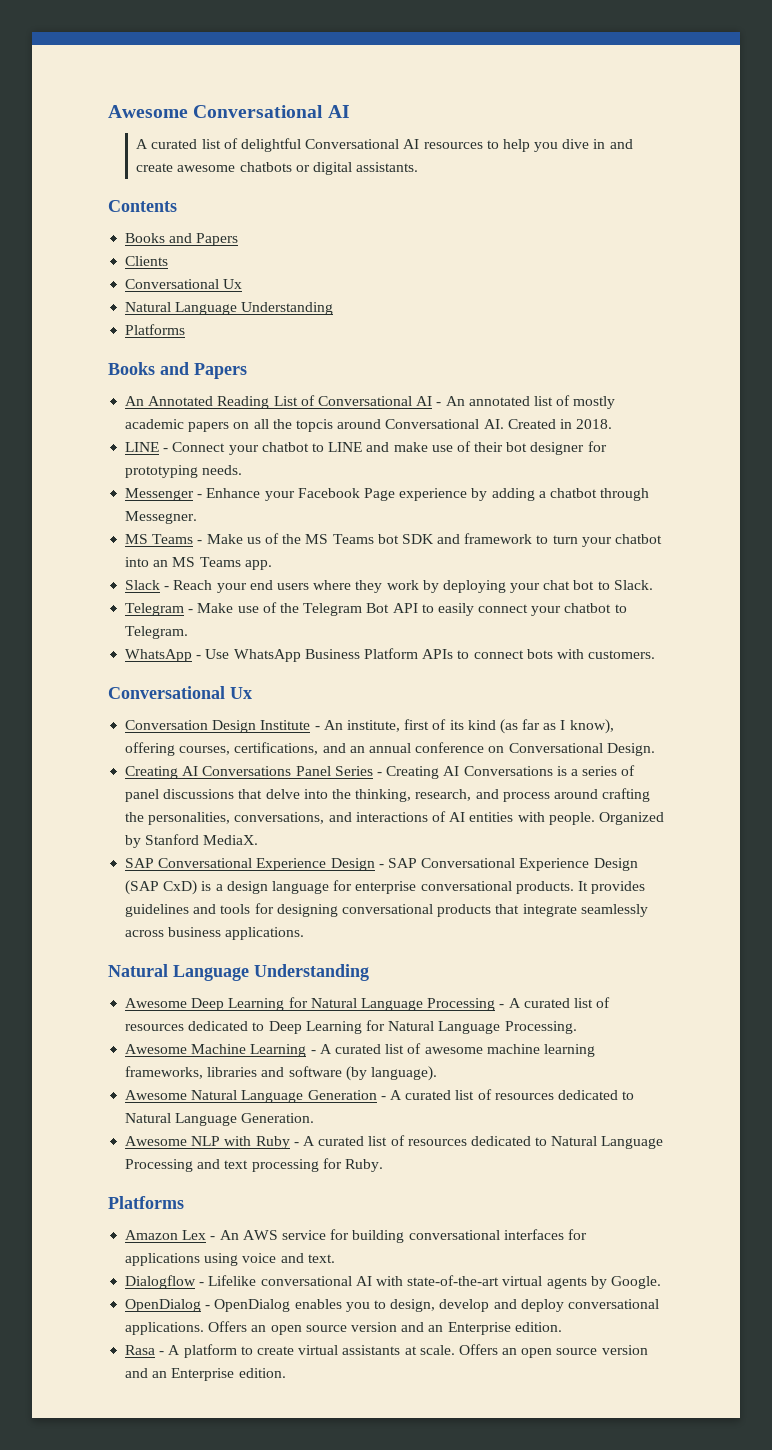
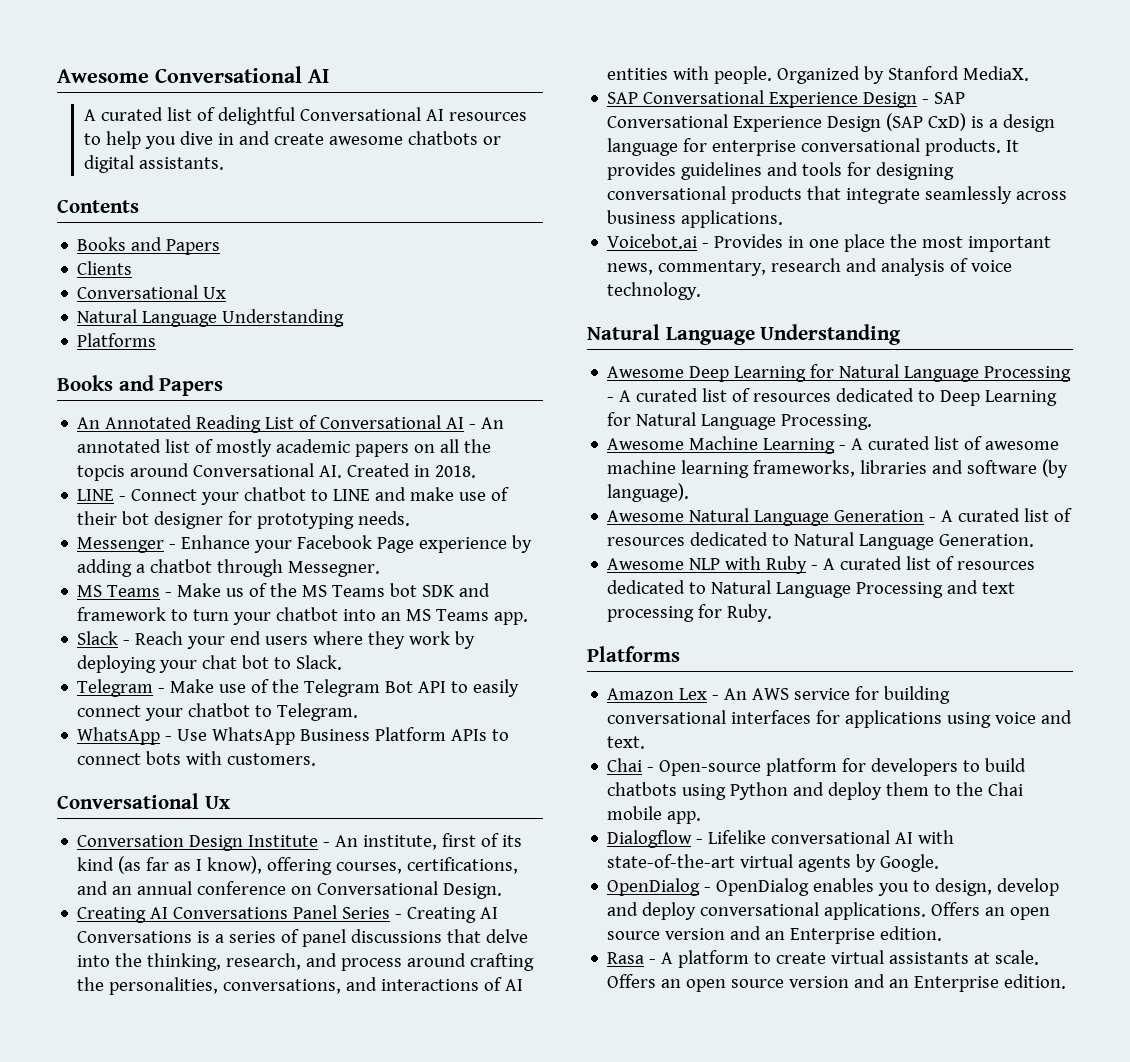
(305, 933) none -> [607,234,1052,252] [607,258,1013,276] [607,282,702,300] // Voicebot.ai - Provides in one place the most important news, commentary, research and analysis of voice technology.
(335, 1258) none -> [607,758,1027,776] [607,782,1024,800] [607,806,702,824] // Chai - Open-source platform for developers to build chatbots using Python and deploy them to the Chai mobile app.

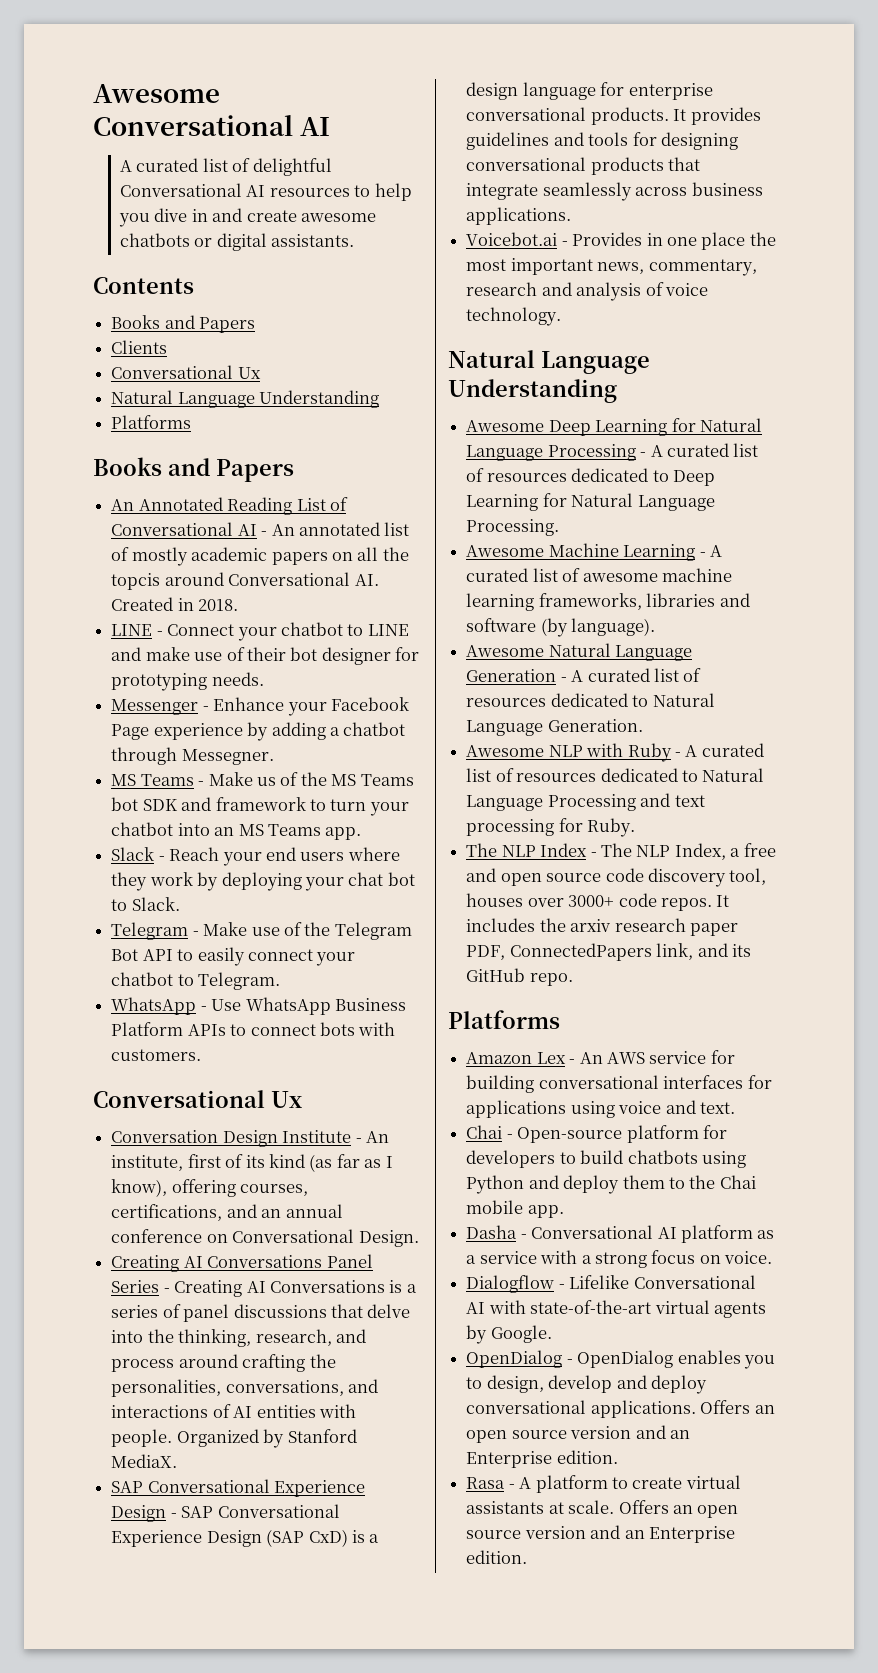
(773, 613) none -> [466,843,776,860] [466,868,767,887] [466,893,730,911] [466,918,738,936] [466,943,751,961] [466,968,573,986] // The NLP Index - The NLP Index, a free and open source code discovery tool, houses over 3000+ code repos. It includes the arxiv research paper PDF, ConnectedPapers link, and its GitHub repo.
(702, 817) none -> [466,1225,775,1243] [466,1250,773,1268] // Dasha - Conversational AI platform as a service with a strong focus on voice.
[771,830,891,844] conversational -> [633,1275,756,1289] Conversational

